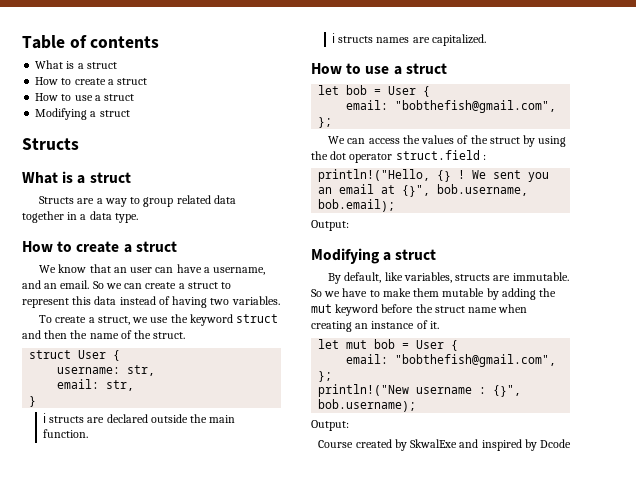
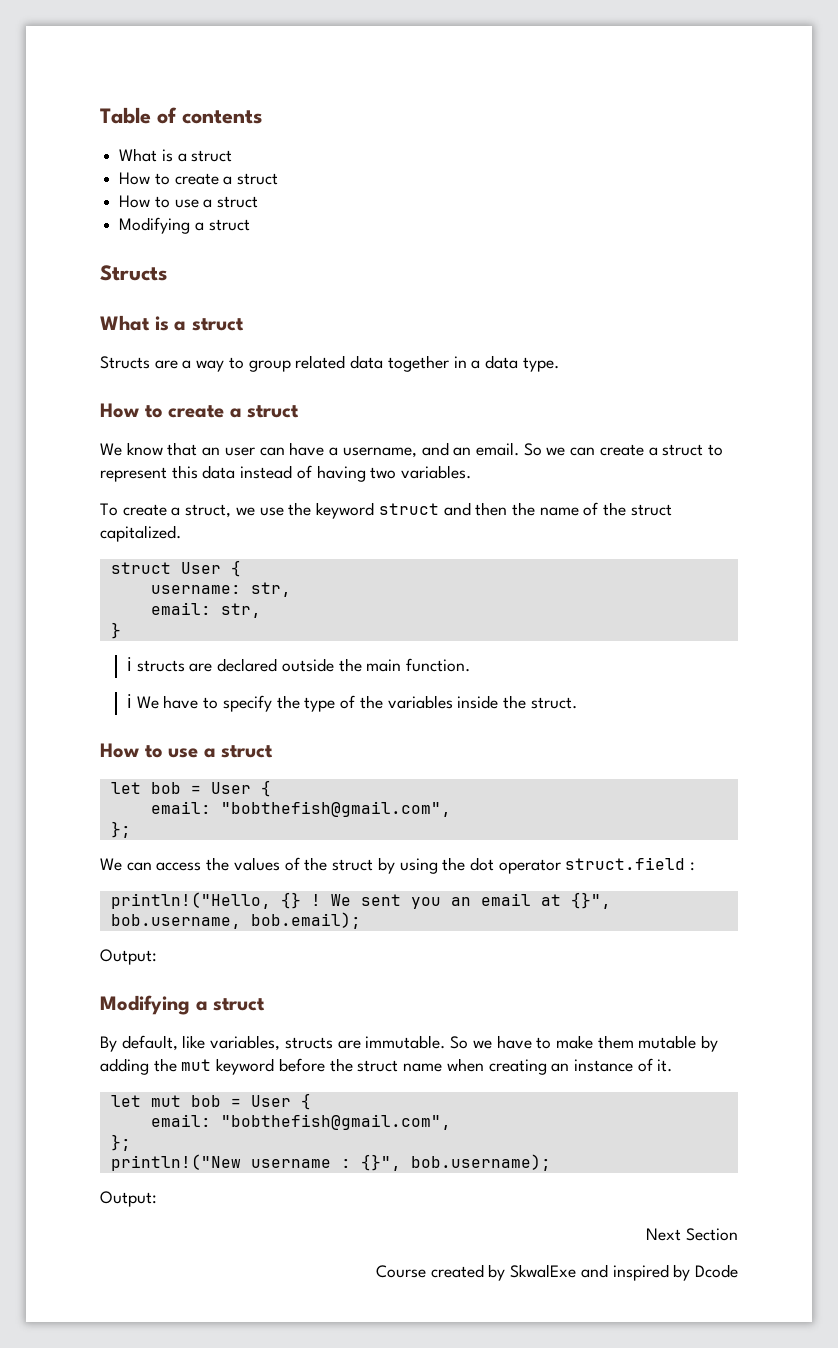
[153,332,186,339] struct. -> [630,504,672,516] [100,525,181,542] struct capitalized.
[338,34,486,46] structs names are capitalized. -> [136,695,577,712] We have to specify the type of the variables inside the struct.
(349, 425) none -> [646,1228,738,1241] // Next Section

